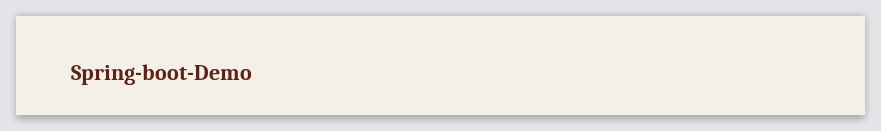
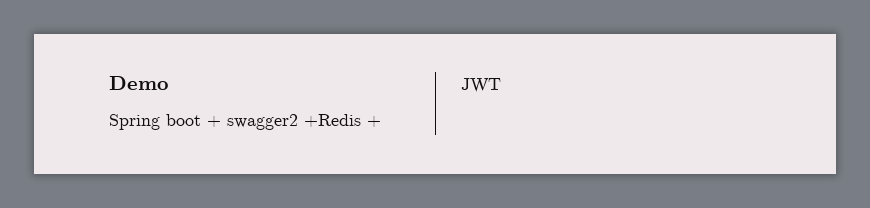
[71,64,252,85] Spring-boot-Demo -> [109,76,169,90] [109,114,381,130] [461,78,501,93] Demo // Spring boot + swagger2 +Redis + JWT

